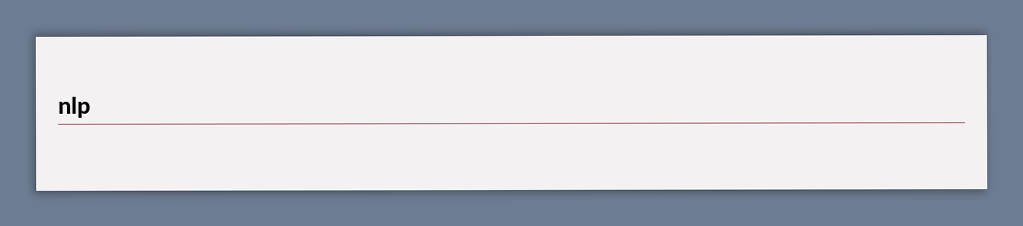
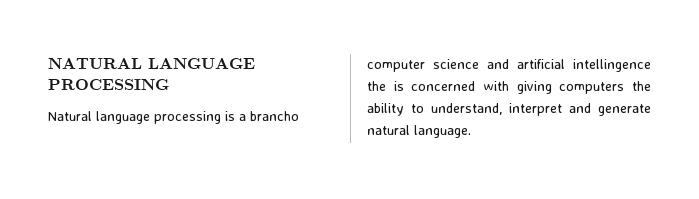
[57,96,91,118] nlp -> [48,58,255,69] [48,79,169,90] [48,111,299,124] [367,59,651,72] [367,81,651,94] [367,103,651,116] [367,125,471,138] NATURAL LANGUAGE PROCESSING // Natural language processing is a brancho computer science and artificial intellingence the is concerned with giving computers the ability to understand, interpret and generate natural language.

